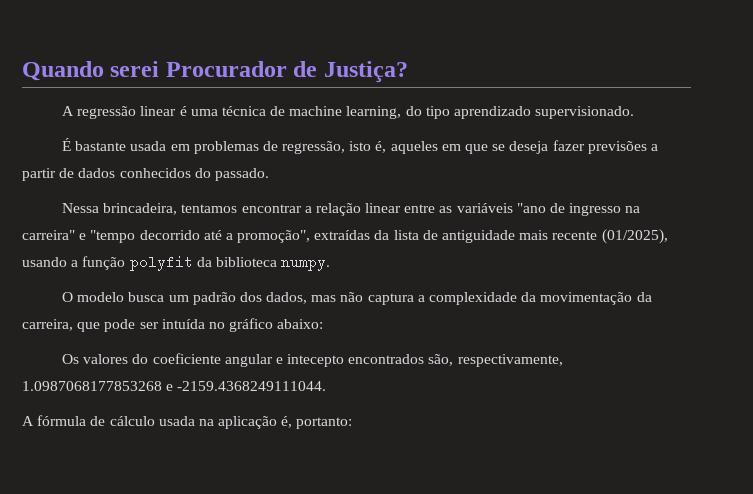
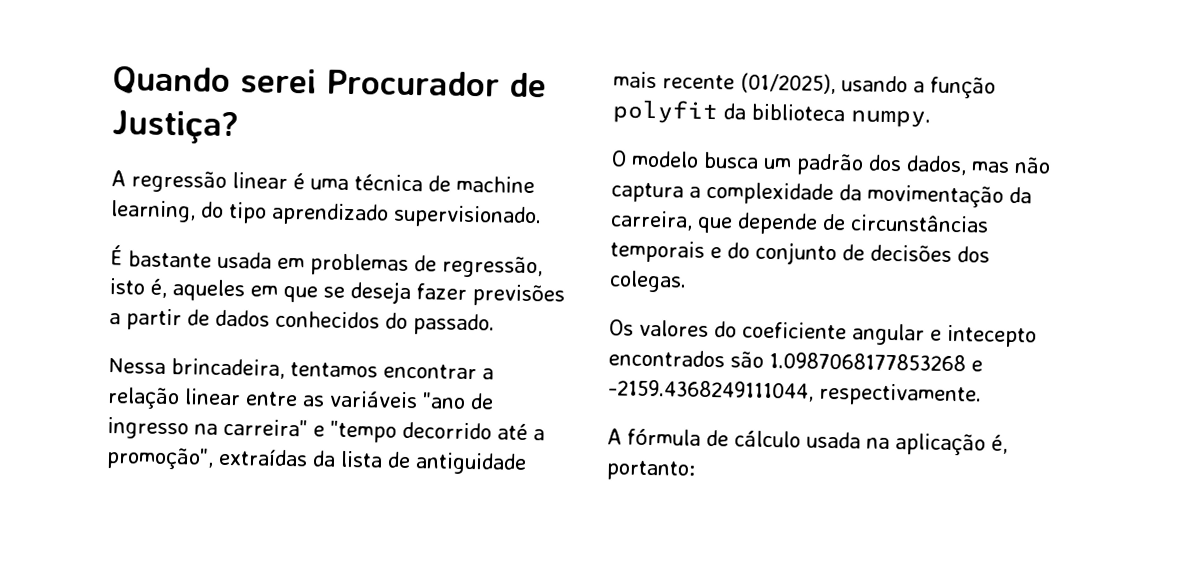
[104,318,324,332] pode ser intuída no gráfico abaixo: -> [737,212,989,235] [610,240,990,266] [609,270,687,293] depende de circunstâncias temporais e do conjunto de decisões dos colegas.
[428,354,563,367] [22,381,327,391] são, respectivamente, 1.0987068177853268 e -2159.4368249111044. -> [730,351,983,372] [608,379,982,407] são 1.0987068177853268 e -2159.4368249111044, respectivamente.

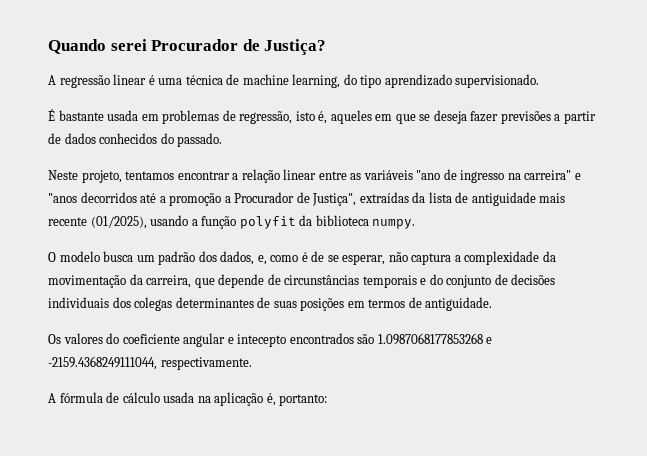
[108,358,285,379] Nessa brincadeira, -> [48,170,122,183] Neste projeto,
[330,420,545,443] [106,447,214,470] "tempo decorrido até a promoção", -> [48,192,357,206] "anos decorridos até a promoção a Procurador de Justiça",
[971,161,1010,173] mas -> [257,251,386,265] e, como é de se esperar,
[957,246,990,263] [609,270,687,293] dos colegas. -> [48,297,493,311] individuais dos colegas determinantes de suas posições em termos de antiguidade.

